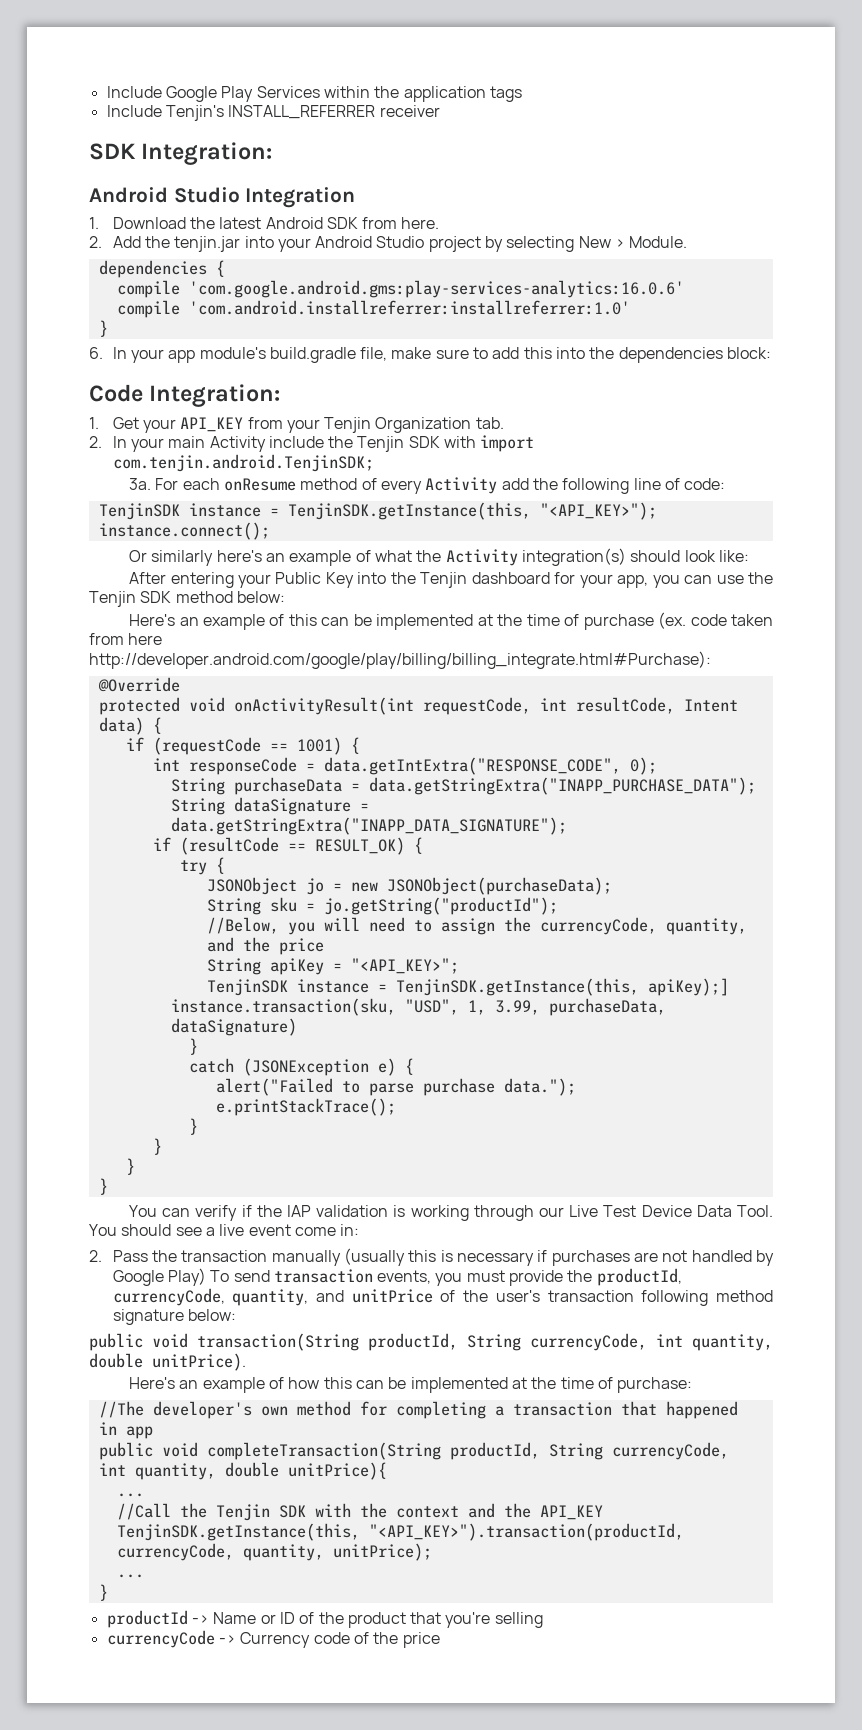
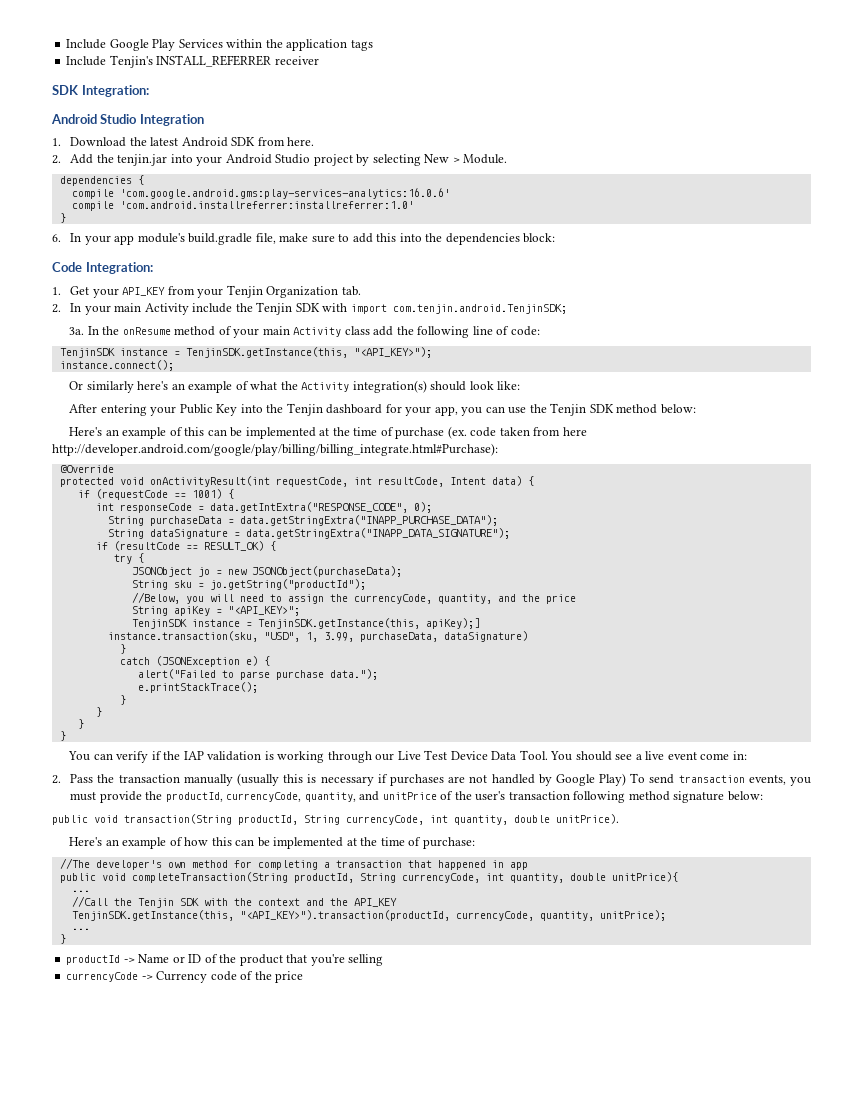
[155,478,220,490] For each -> [87,326,120,335] In the
[380,477,498,494] every Activity -> [233,326,370,338] your main Activity class

